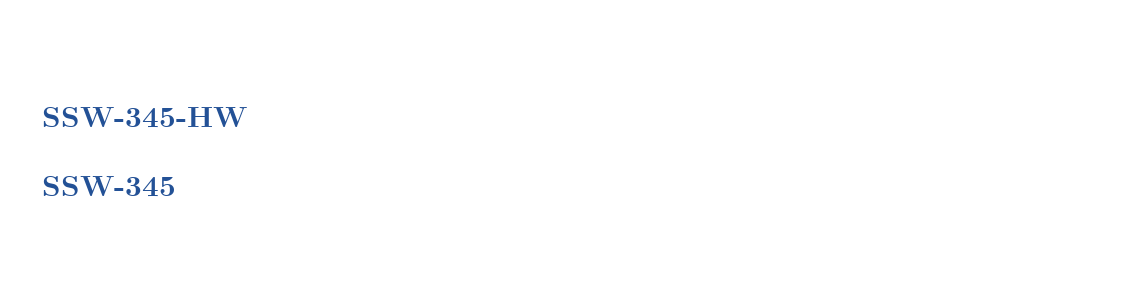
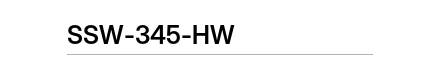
[42,176,176,197] // SSW-345 -> (235, 34) none

